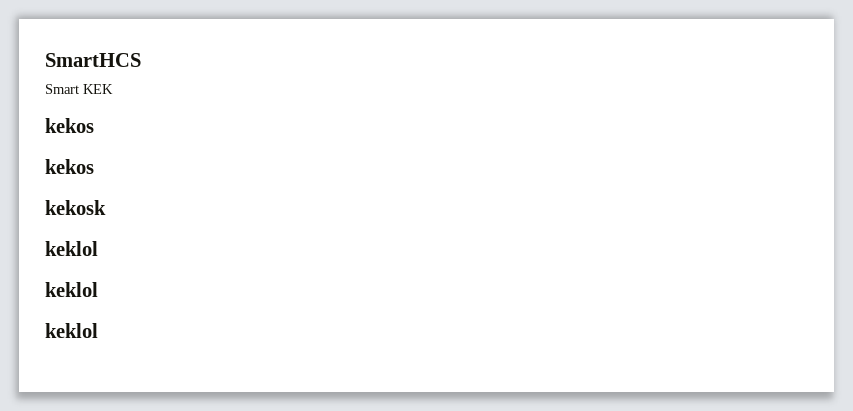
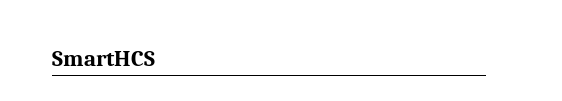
[45,84,113,94] [45,118,94,133] [45,159,94,174] [45,200,106,215] [45,241,98,256] [45,282,98,297] [45,323,98,338] // Smart KEK // kekos // kekos // kekosk // keklol // keklol // keklol -> (155, 58) none

